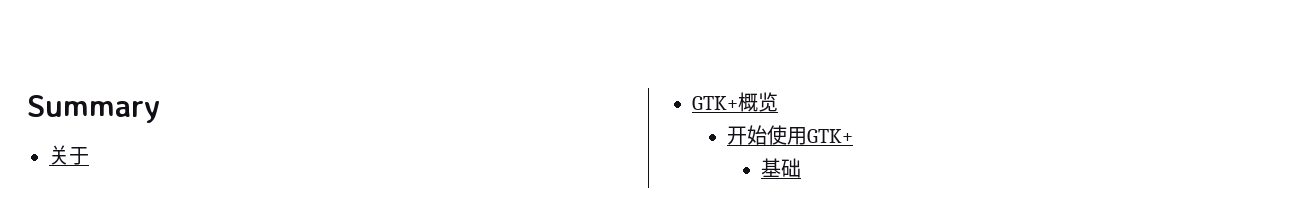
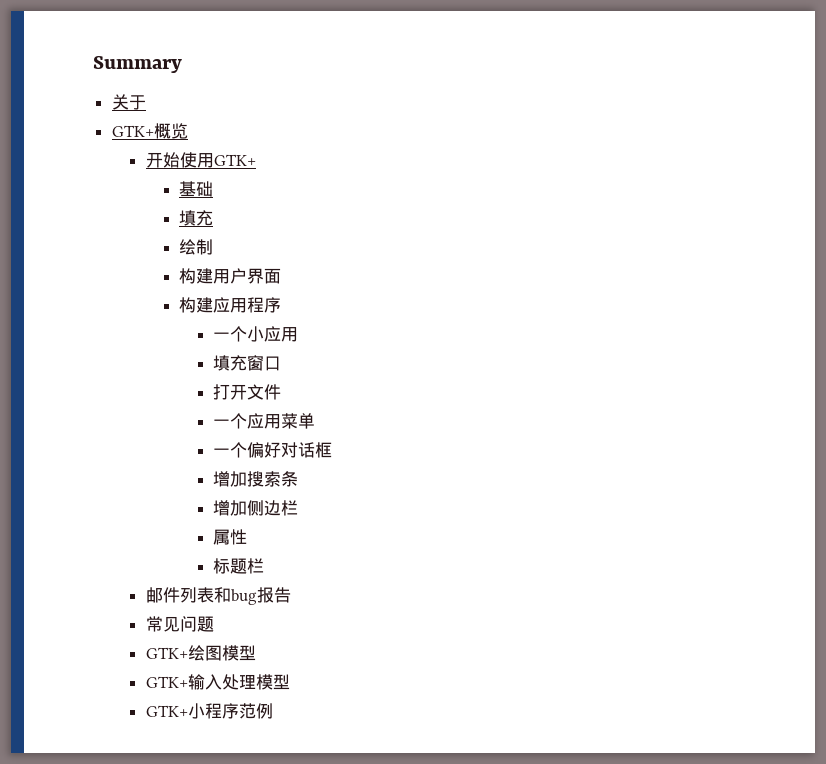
(802, 168) none -> [179,210,214,226] [179,239,214,255] [179,268,282,284] [179,297,282,313] [213,326,299,342] [213,355,282,371] [213,384,282,400] [213,413,316,429] [213,442,333,458] [213,471,299,487] [213,500,299,516] [213,529,248,545] [213,558,265,574] [145,587,291,605] [145,616,214,632] [145,645,256,661] [145,674,290,690] [145,703,273,719] // 填充 // 绘制 // 构建用户界面 // 构建应用程序 // 一个小应用 // 填充窗口 // 打开文件 // 一个应用菜单 // 一个偏好对话框 // 增加搜索条 // 增加侧边栏 // 属性 // 标题栏 // 邮件列表和bug报告 // 常见问题 // GTK+绘图模型 // GTK+输入处理模型 // GTK+小程序范例

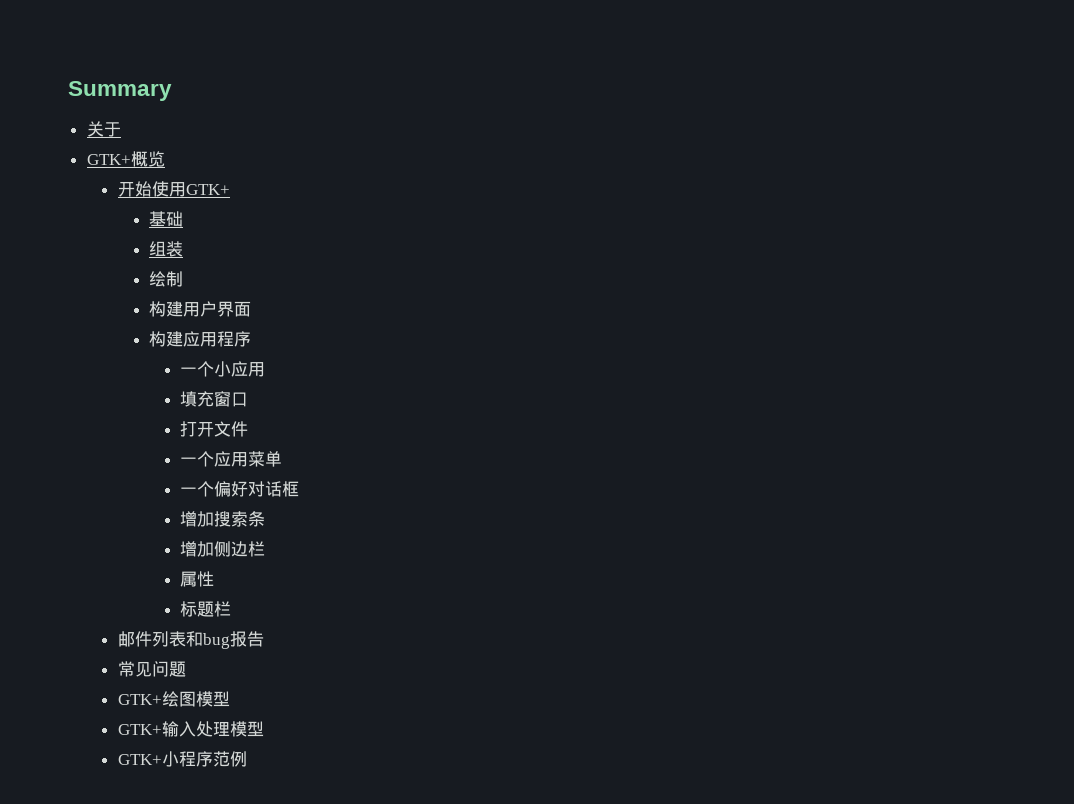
[179,210,214,226] 填充 -> [148,241,183,257] 组装

